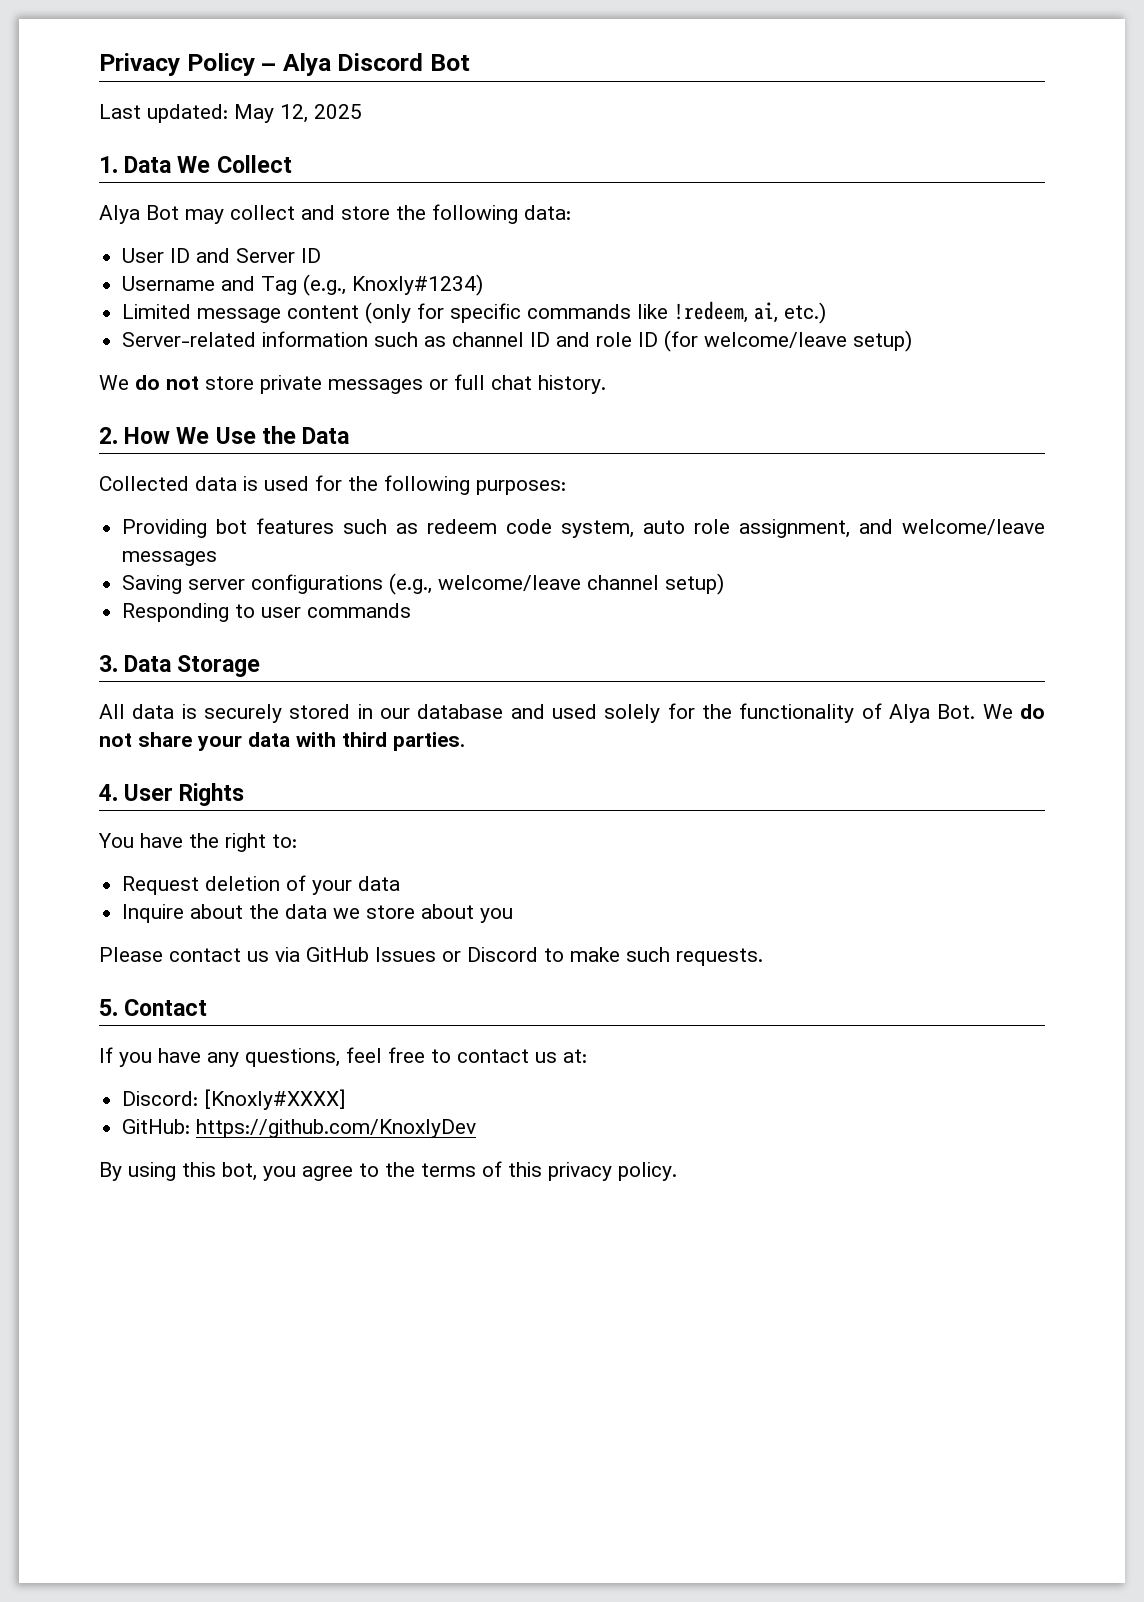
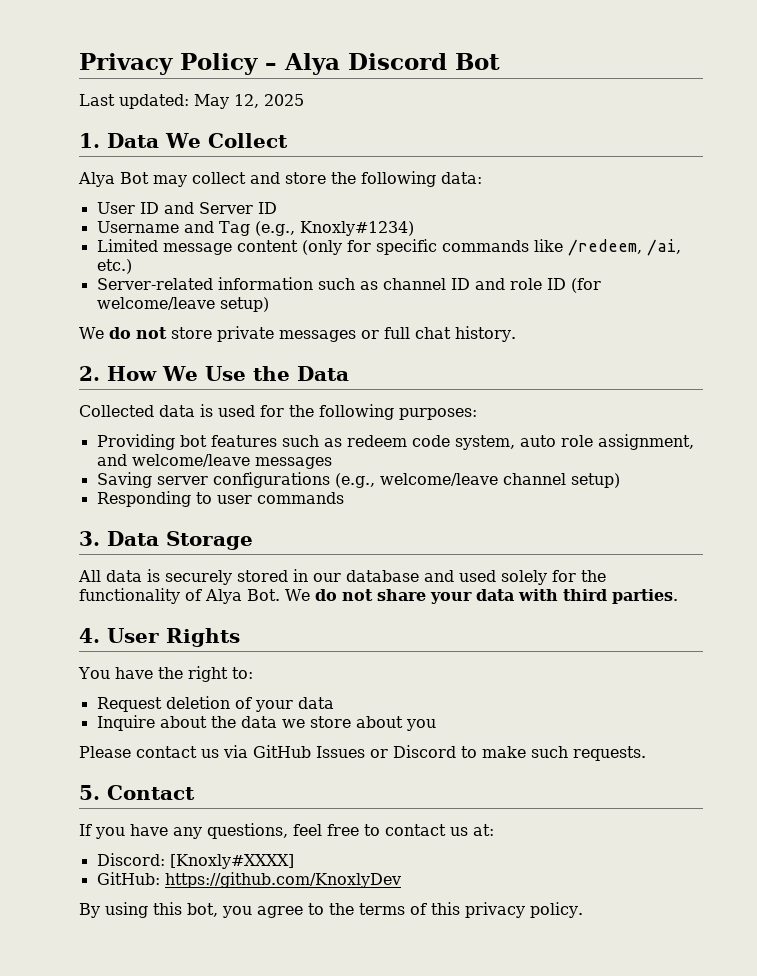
[674,301,779,323] !redeem, ai, -> [567,239,681,256] /redeem, /ai,

